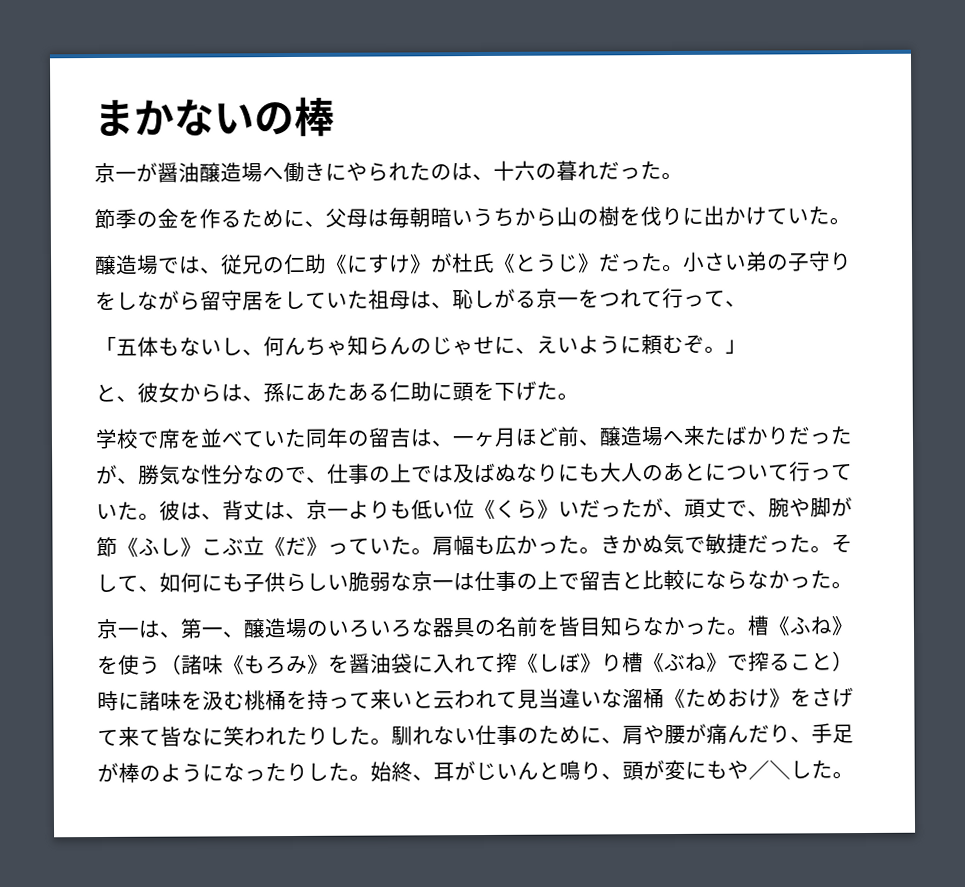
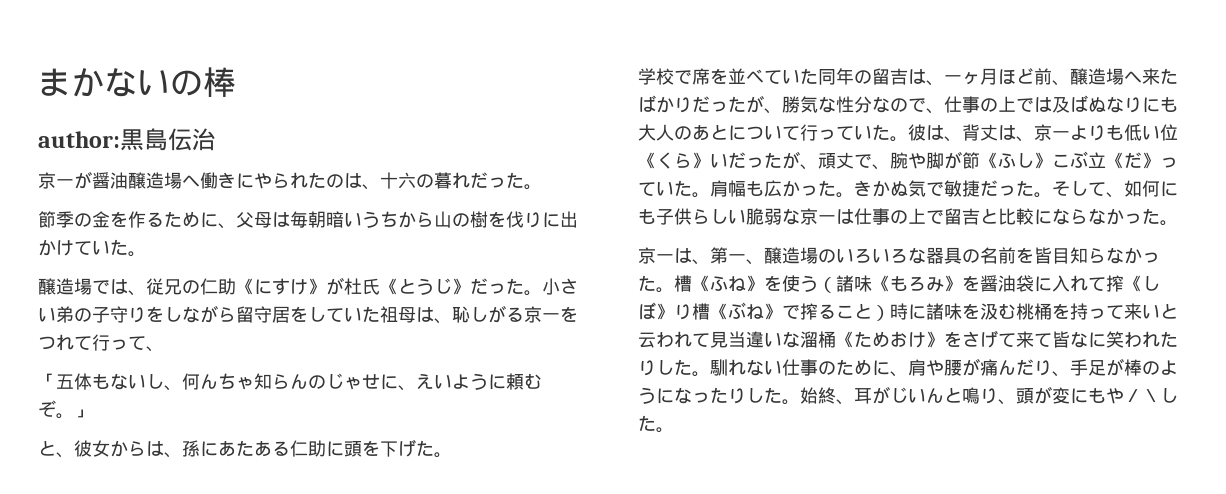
(335, 116) none -> [38,128,216,151] // author:黒島伝治

